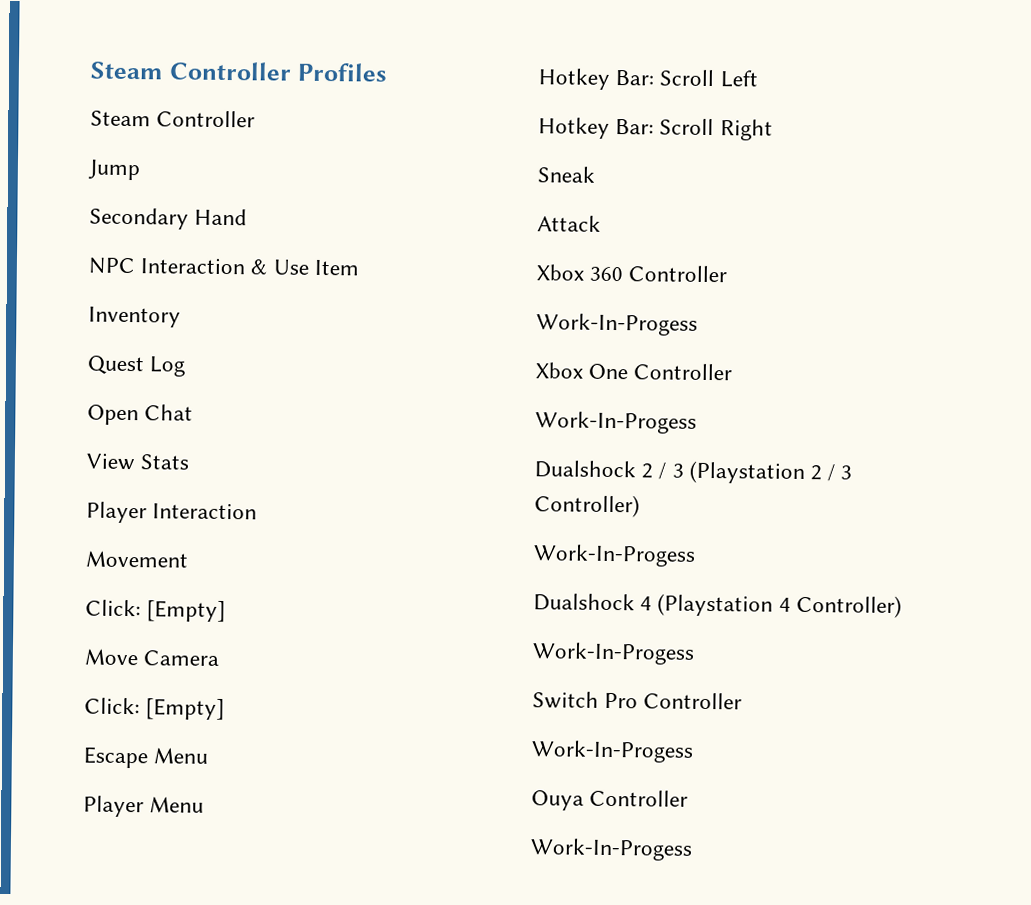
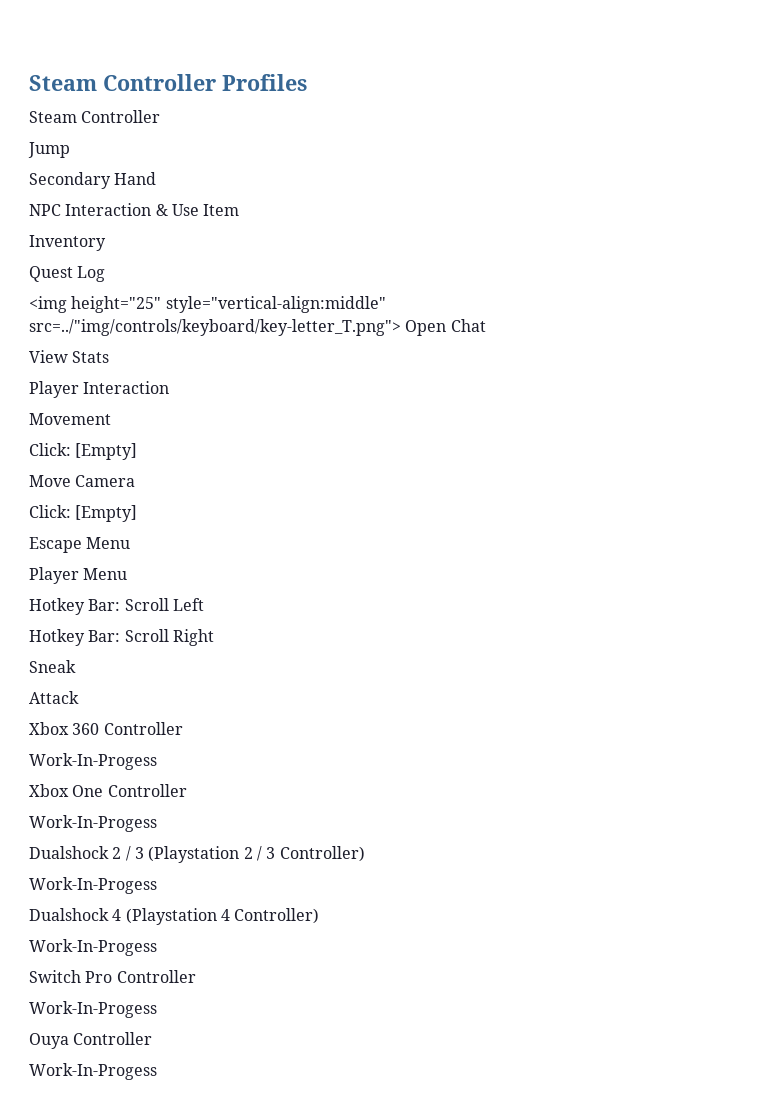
(186, 366) none -> [29,296,386,313] [29,319,401,336] <img height="25" style="vertical-align:middle" src=../"img/controls/keyboard/key-letter_T.png">

